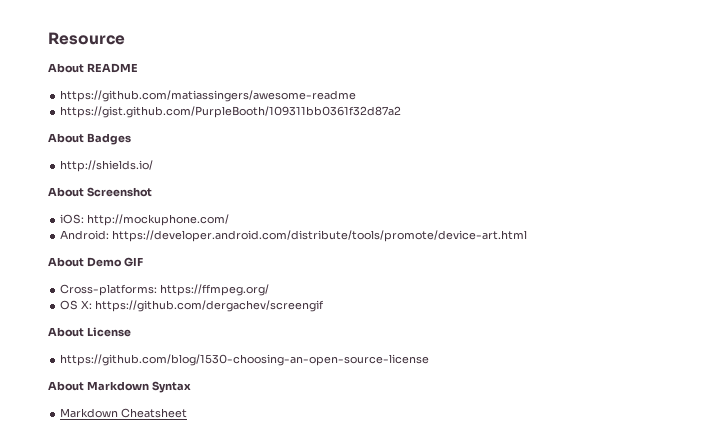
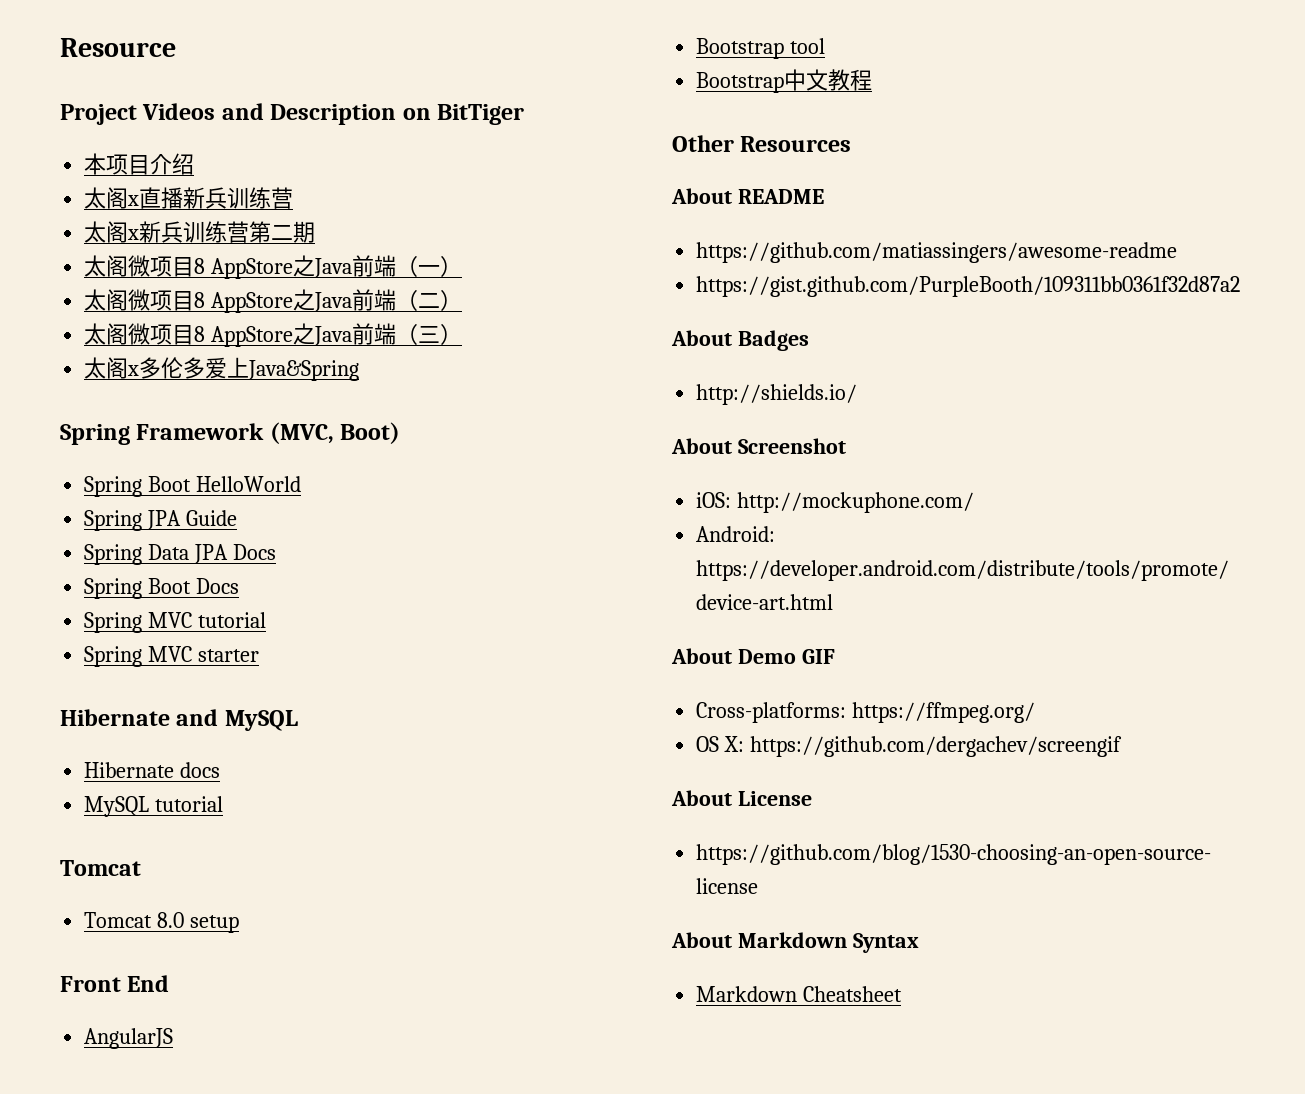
(125, 38) none -> [60,103,525,125] [84,153,195,175] [84,187,294,209] [84,221,316,243] [84,255,463,279] [84,289,463,313] [84,323,463,347] [84,357,360,381] [60,422,401,445] [84,476,302,497] [84,510,238,531] [84,544,277,565] [84,578,240,599] [84,612,267,633] [84,646,260,667] [60,709,298,731] [84,762,221,778] [84,796,224,817] [60,860,141,876] [84,912,240,933] [60,975,170,992] [84,1028,174,1049] [696,38,826,59] [696,69,873,93] [672,135,852,152] // Project Videos and Description on BitTiger // 本项目介绍 // 太阁x直播新兵训练营 // 太阁x新兵训练营第二期 // 太阁微项目8 AppStore之Java前端（一） // 太阁微项目8 AppStore之Java前端（二） // 太阁微项目8 AppStore之Java前端（三） // 太阁x多伦多爱上Java&Spring // Spring Framework (MVC, Boot) // Spring Boot HelloWorld // Spring JPA Guide // Spring Data JPA Docs // Spring Boot Docs // Spring MVC tutorial // Spring MVC starter // Hibernate and MySQL // Hibernate docs // MySQL tutorial // Tomcat // Tomcat 8.0 setup // Front End // AngularJS // Bootstrap tool // Bootstrap中文教程 // Other Resources

